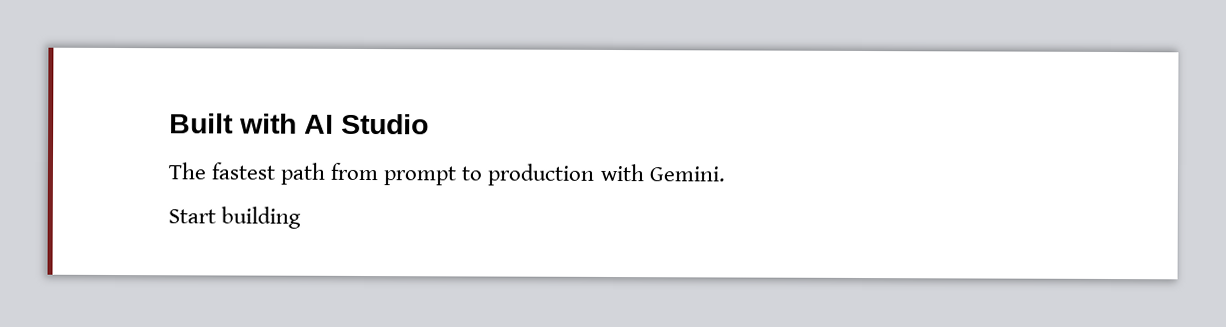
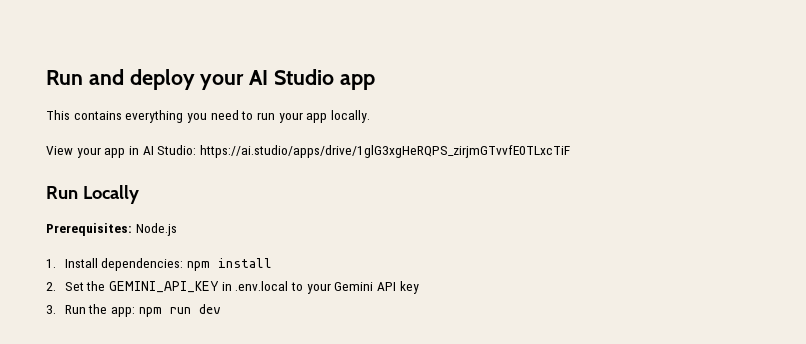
[169,113,429,135] [168,162,725,186] [168,206,302,229] Built with AI Studio // The fastest path from prompt to production with Gemini. // Start building -> [46,69,375,90] [46,110,370,123] [46,145,570,158] [46,185,139,204] [46,223,177,236] [46,258,273,271] [46,281,419,294] [46,304,221,317] Run and deploy your AI Studio app // This contains everything you need to run your app locally. // View your app in AI Studio: https://ai.studio/apps/drive/1glG3xgHeRQPS_zirjmGTvvfE0TLxcTiF // Run Locally // Prerequisites: Node.js // 1. Install dependencies: npm install // 2. Set the GEMINI_API_KEY in .env.local to your Gemini API key // 3. Run the app: npm run dev

